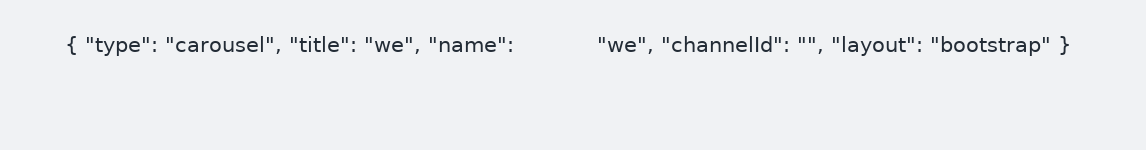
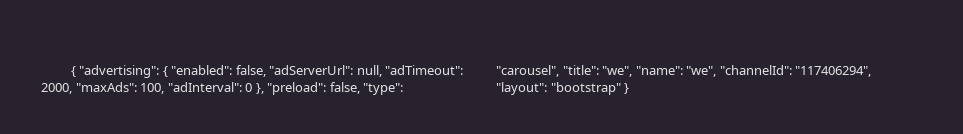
[65,36,78,55] { -> [70,65,464,78] [41,82,360,95] { "advertising": { "enabled": false, "adServerUrl": null, "adTimeout": 2000, "maxAds": 100, "adInterval": 0 }, "preload": false,
[797,37,824,54] "", -> [795,66,872,77] "117406294",

